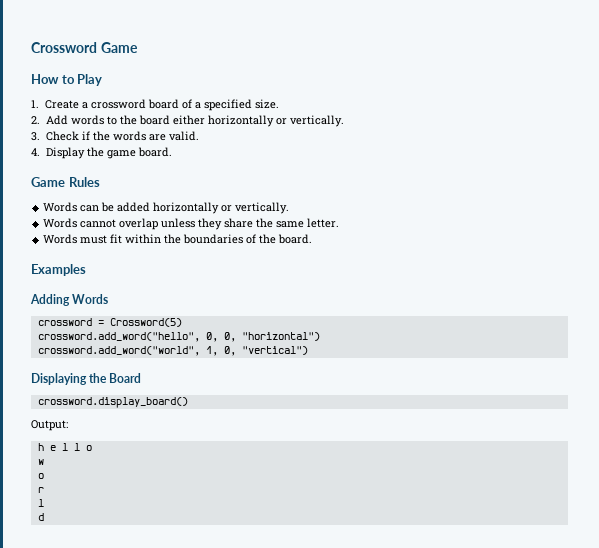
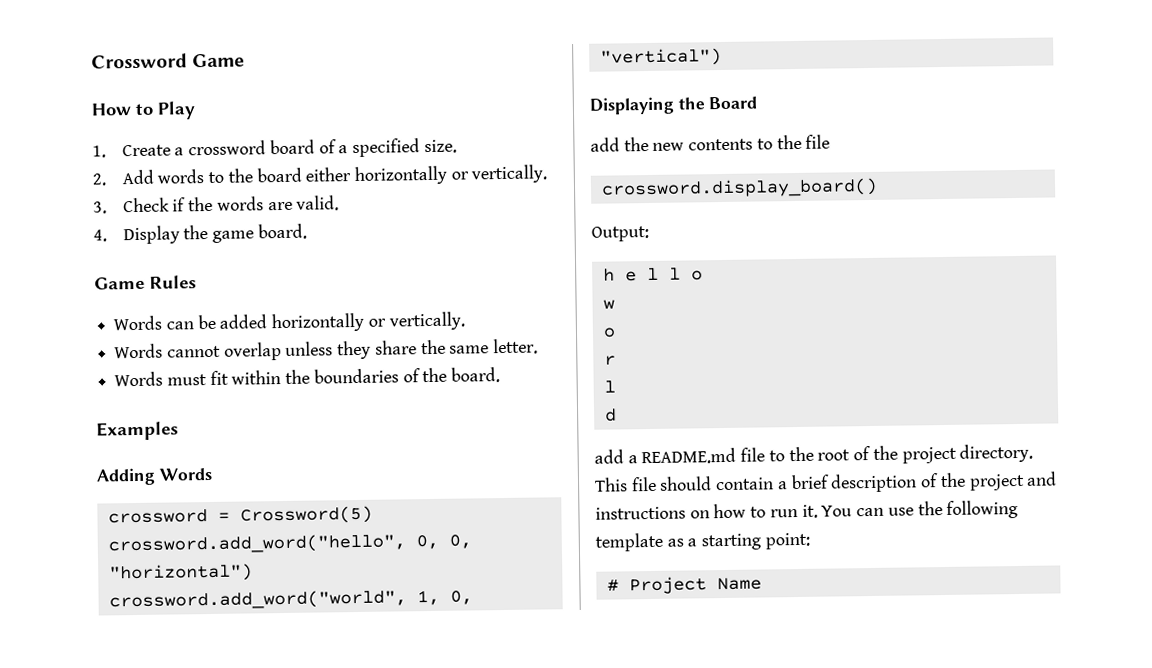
(142, 378) none -> [590,134,831,152] // add the new contents to the file
(44, 517) none -> [594,443,1034,465] [594,471,1058,493] [595,499,1019,520] [595,532,810,552] [606,576,762,595] // add a README.md file to the root of the project directory. This file should contain a brief description of the project and instructions on how to run it. You can use the following template as a starting point: // # Project Name

